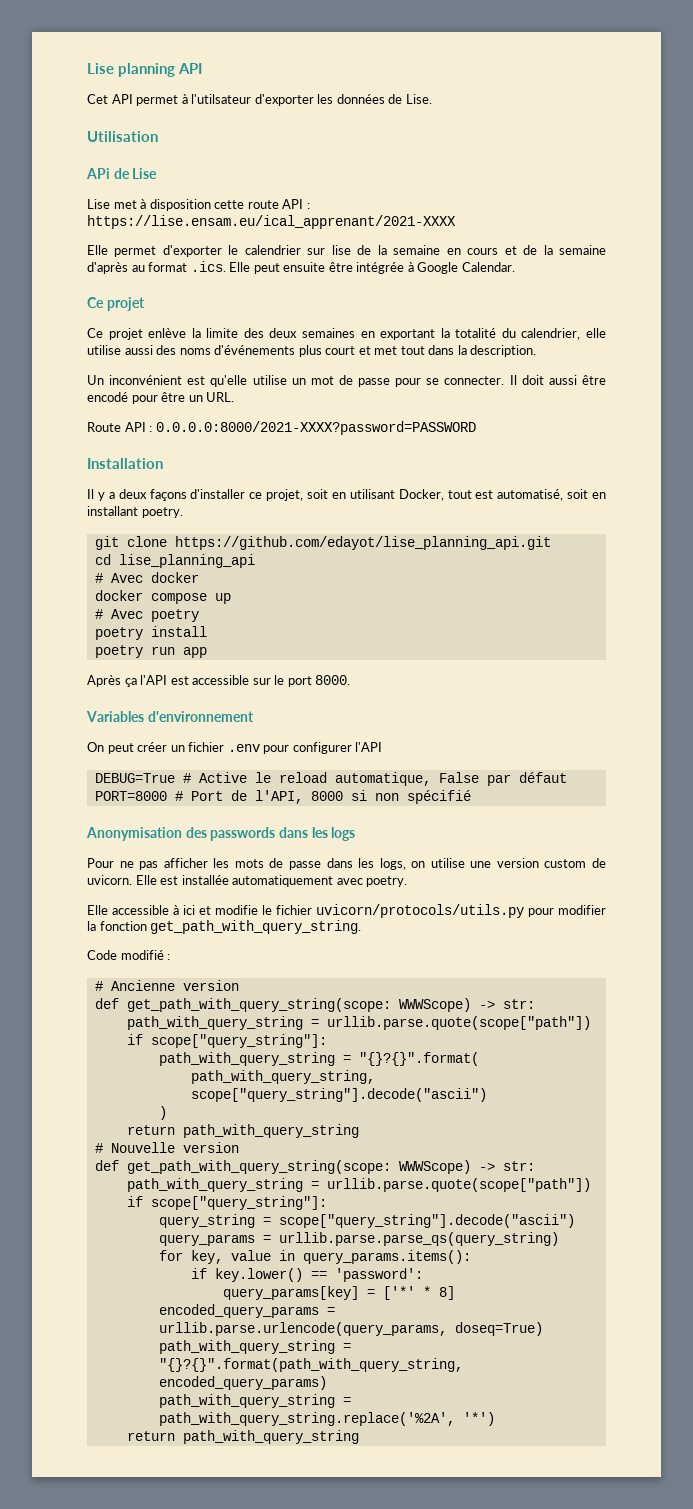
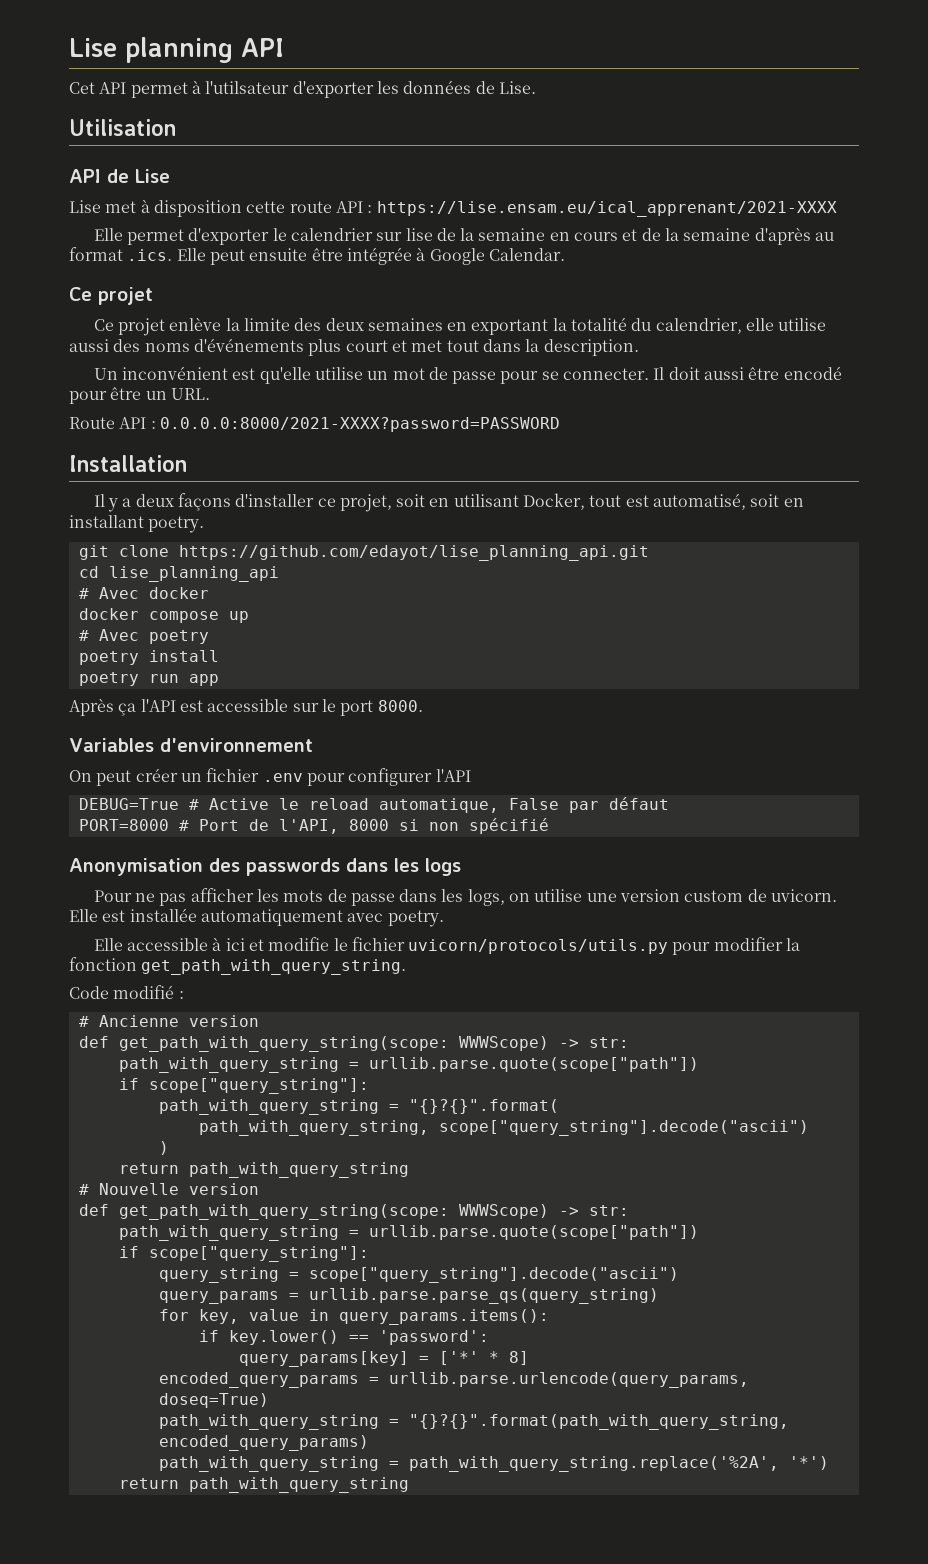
[86,168,110,179] APi -> [69,169,101,183] API

